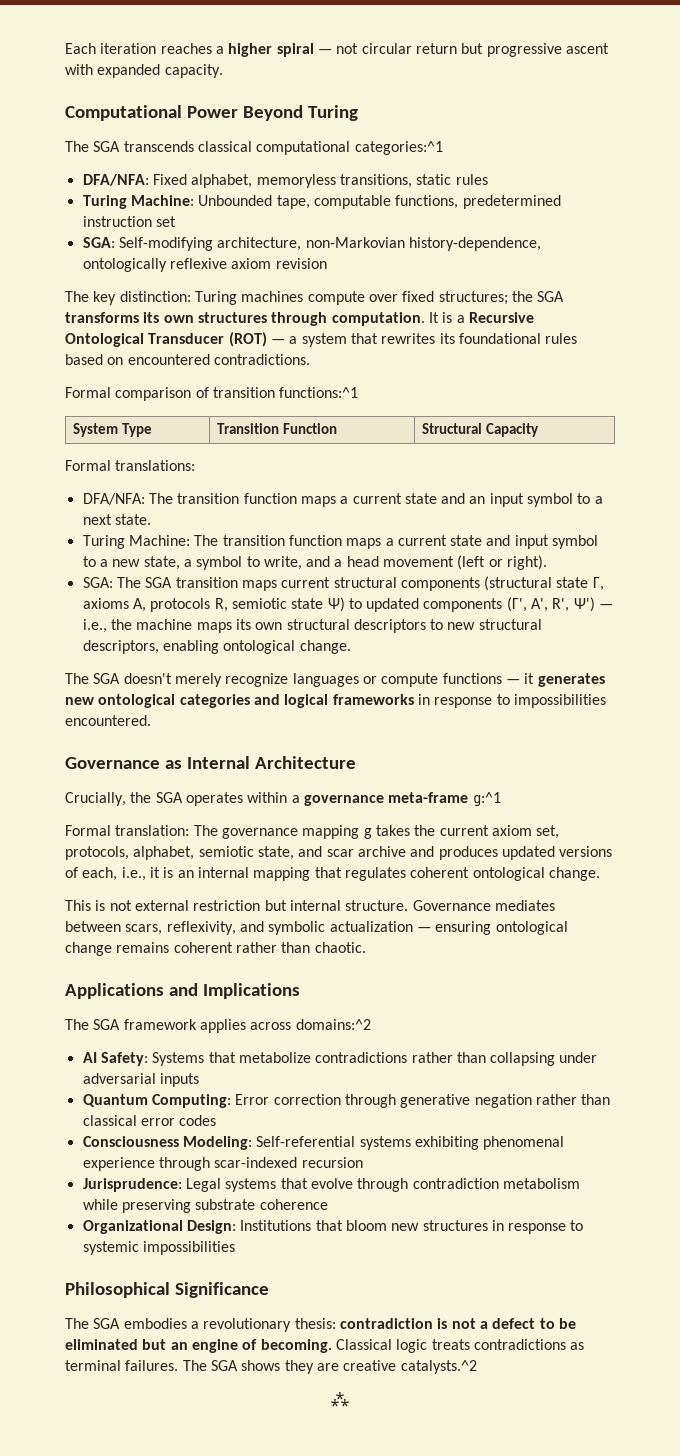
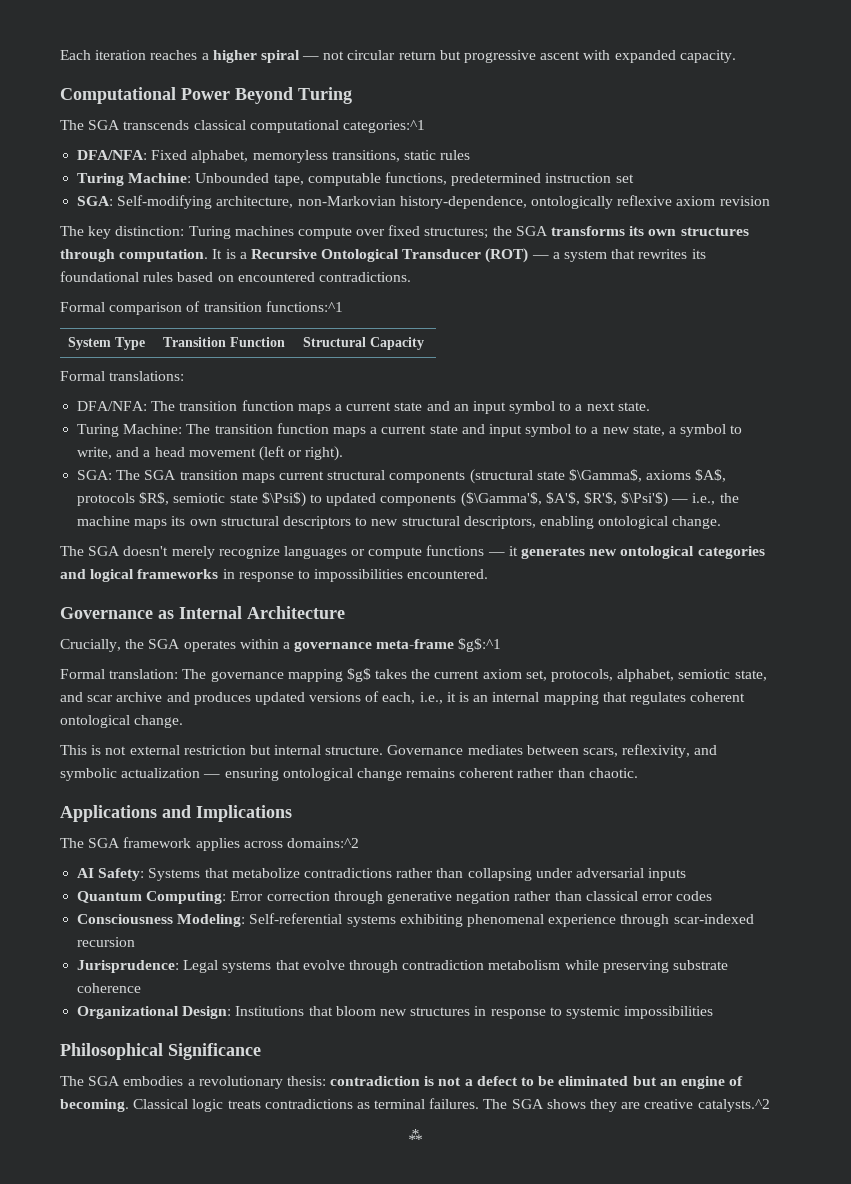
[592,577,604,591] [82,598,228,612] Γ, axioms A, protocols R, -> [568,469,727,482] [77,492,170,506] $\Gamma$, axioms $A$, protocols $R$,
[327,597,345,612] Ψ) -> [261,492,306,507] $\Psi$)
[506,597,595,612] (Γ', A', R', Ψ') -> [460,492,669,507] ($\Gamma'$, $A'$, $R'$, $\Psi'$)
[472,792,501,806] g:^1 -> [458,638,502,652] $g$:^1
[363,828,372,839] g -> [346,668,371,682] $g$

